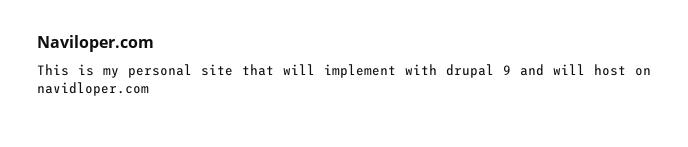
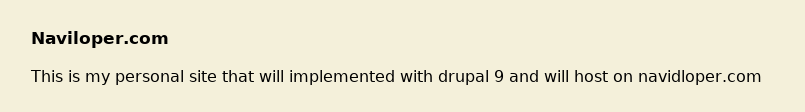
[324,64,396,78] implement -> [289,70,395,85] implemented

